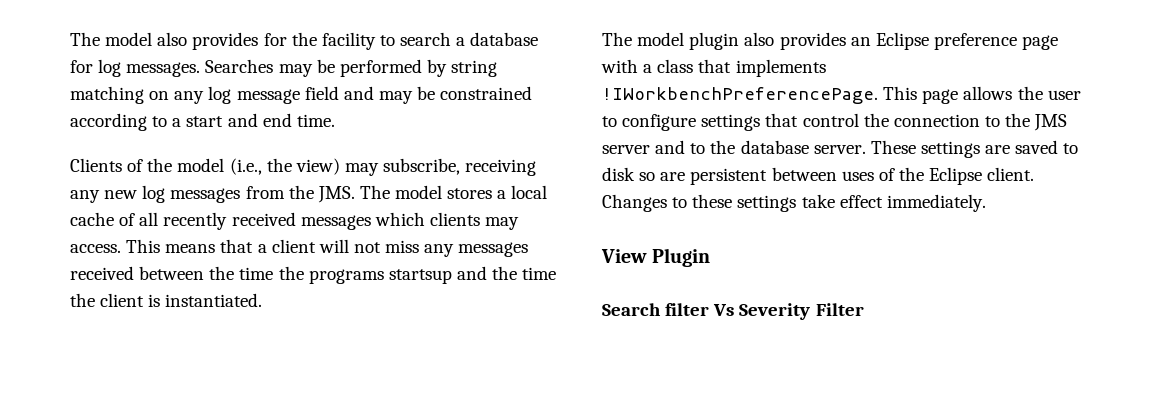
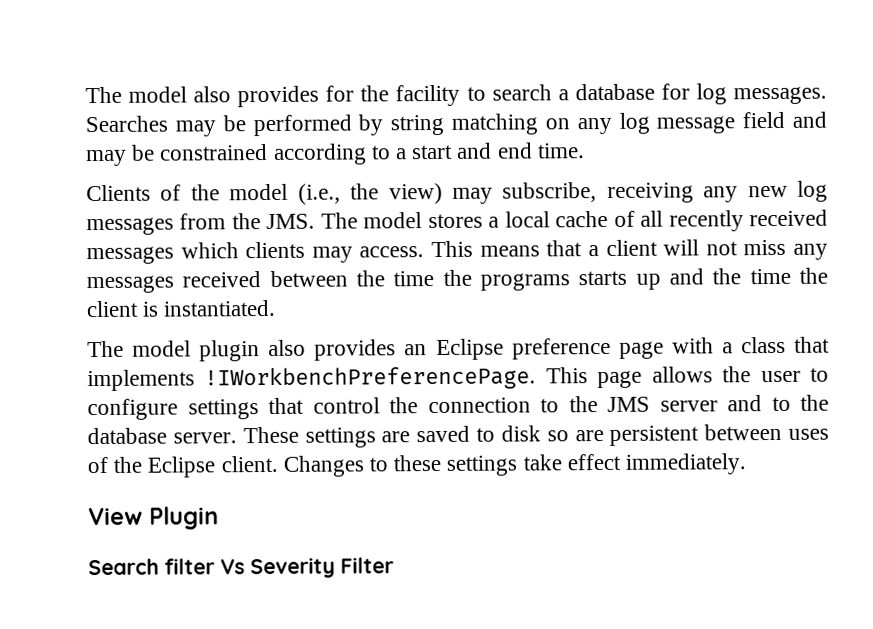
[388,269,452,284] startsup -> [578,270,661,290] starts up

